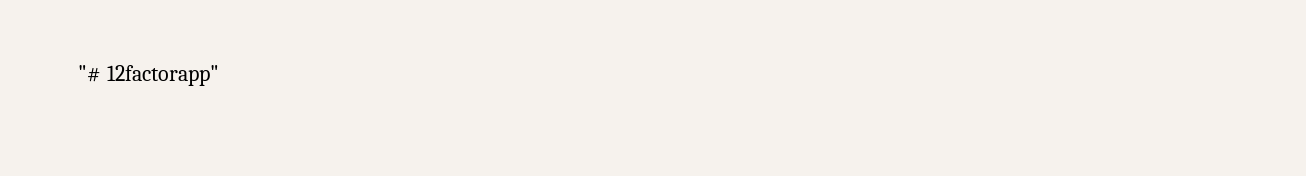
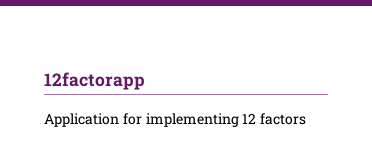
[78,65,219,86] "# 12factorapp" -> [44,72,145,90] [44,113,307,127] 12factorapp // Application for implementing 12 factors

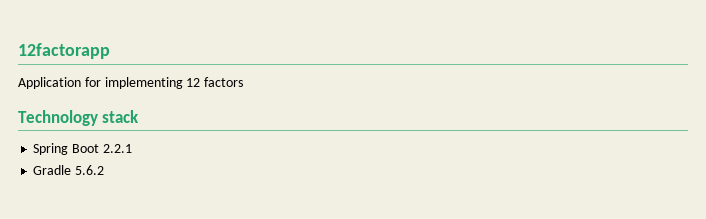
(307, 119) none -> [18,110,140,126] [33,143,132,155] [33,165,105,175] // Technology stack // Spring Boot 2.2.1 // Gradle 5.6.2

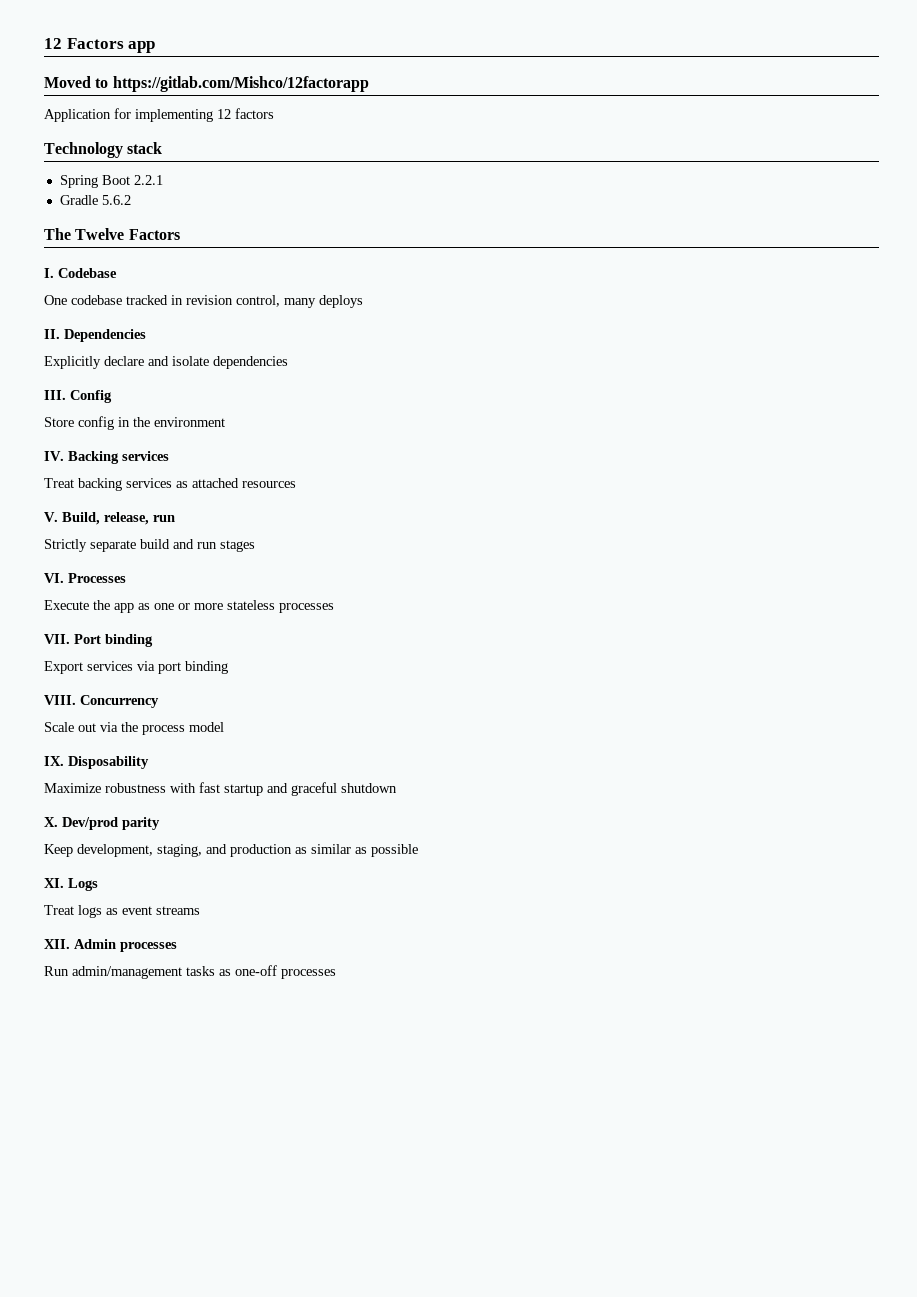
[18,43,110,59] 12factorapp -> [44,38,156,53] [44,76,369,92] 12 Factors app // Moved to https://gitlab.com/Mishco/12factorapp
(105, 170) none -> [44,228,180,240] [44,268,117,278] [44,295,363,308] [44,329,146,342] [44,356,288,369] [44,390,112,403] [44,416,225,430] [44,451,169,464] [44,478,296,491] [44,512,175,525] [44,539,255,552] [44,573,126,583] [44,600,334,613] [44,634,153,647] [44,661,228,674] [44,695,159,708] [44,722,224,735] [44,756,149,769] [44,782,397,796] [44,817,160,830] [44,844,418,857] [44,878,98,891] [44,905,200,918] [44,939,177,952] [44,965,336,979] // The Twelve Factors // I. Codebase // One codebase tracked in revision control, many deploys // II. Dependencies // Explicitly declare and isolate dependencies // III. Config // Store config in the environment // IV. Backing services // Treat backing services as attached resources // V. Build, release, run // Strictly separate build and run stages // VI. Processes // Execute the app as one or more stateless processes // VII. Port binding // Export services via port binding // VIII. Concurrency // Scale out via the process model // IX. Disposability // Maximize robustness with fast startup and graceful shutdown // X. Dev/prod parity // Keep development, staging, and production as similar as possible // XI. Logs // Treat logs as event streams // XII. Admin processes // Run admin/management tasks as one-off processes

